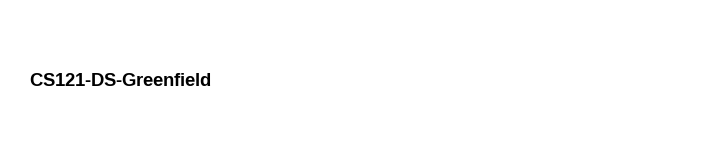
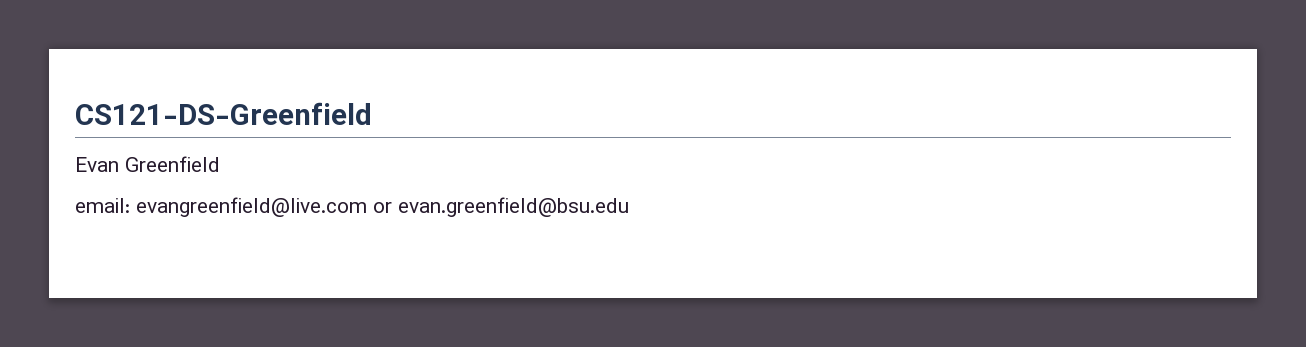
(211, 79) none -> [75,156,220,172] [75,197,629,217] // Evan Greenfield // email: evangreenfield@live.com or evan.greenfield@bsu.edu

